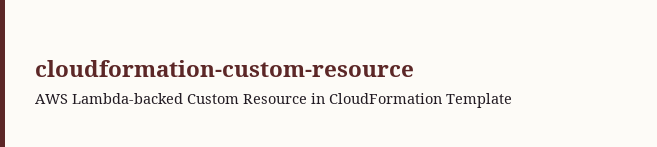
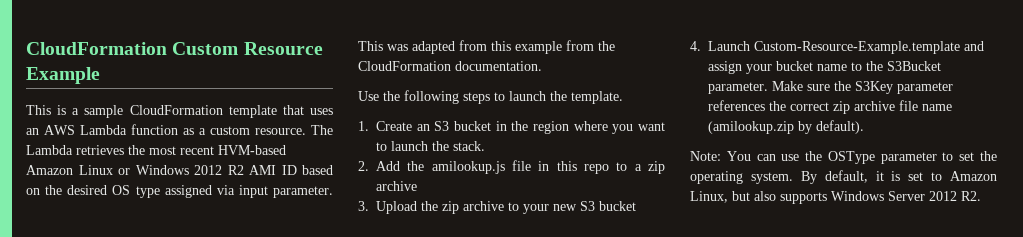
[35,60,414,77] [35,93,512,108] cloudformation-custom-resource // AWS Lambda-backed Custom Resource in CloudFormation Template -> [26,42,323,55] [26,67,100,84] [26,105,333,118] [26,124,333,135] [26,145,286,155] [26,165,333,175] [26,185,333,198] [358,40,615,54] [358,61,542,71] [358,90,623,104] [358,121,665,134] [376,141,485,151] [358,160,665,174] [376,181,417,191] [358,201,636,214] [690,41,984,54] [708,61,941,74] [708,81,953,94] [708,100,952,114] [708,120,864,134] [690,151,997,164] [690,170,997,184] [690,191,981,204] CloudFormation Custom Resource Example // This is a sample CloudFormation template that uses an AWS Lambda function as a custom resource. The Lambda retrieves the most recent HVM-based Amazon Linux or Windows 2012 R2 AMI ID based on the desired OS type assigned via input parameter. This was adapted from this example from the CloudFormation documentation. // Use the following steps to launch the template. // 1. Create an S3 bucket in the region where you want to launch the stack. // 2. Add the amilookup.js file in this repo to a zip archive // 3. Upload the zip archive to your new S3 bucket // 4. Launch Custom-Resource-Example.template and assign your bucket name to the S3Bucket parameter. Make sure the S3Key parameter references the correct zip archive file name (amilookup.zip by default). // Note: You can use the OSType parameter to set the operating system. By default, it is set to Amazon Linux, but also supports Windows Server 2012 R2.

